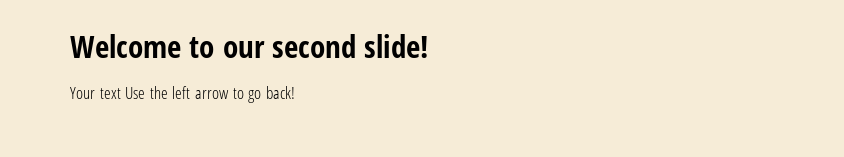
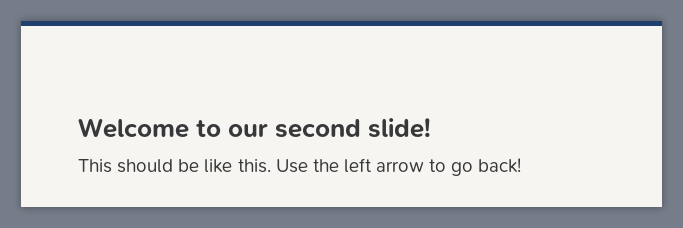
[70,87,121,99] Your text -> [78,159,271,173] This should be like this.

